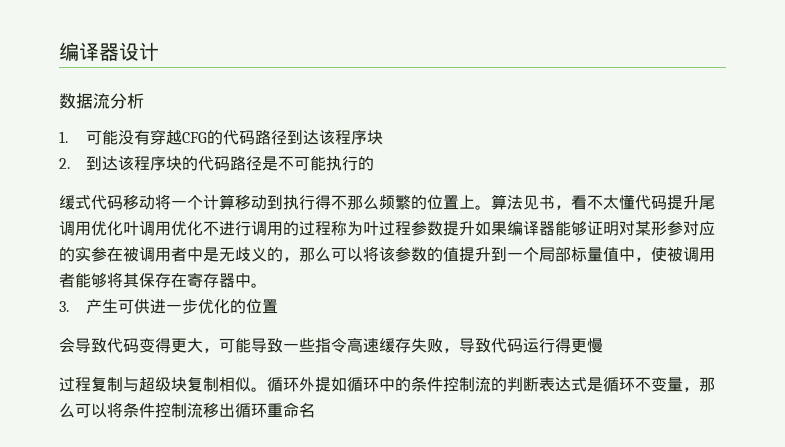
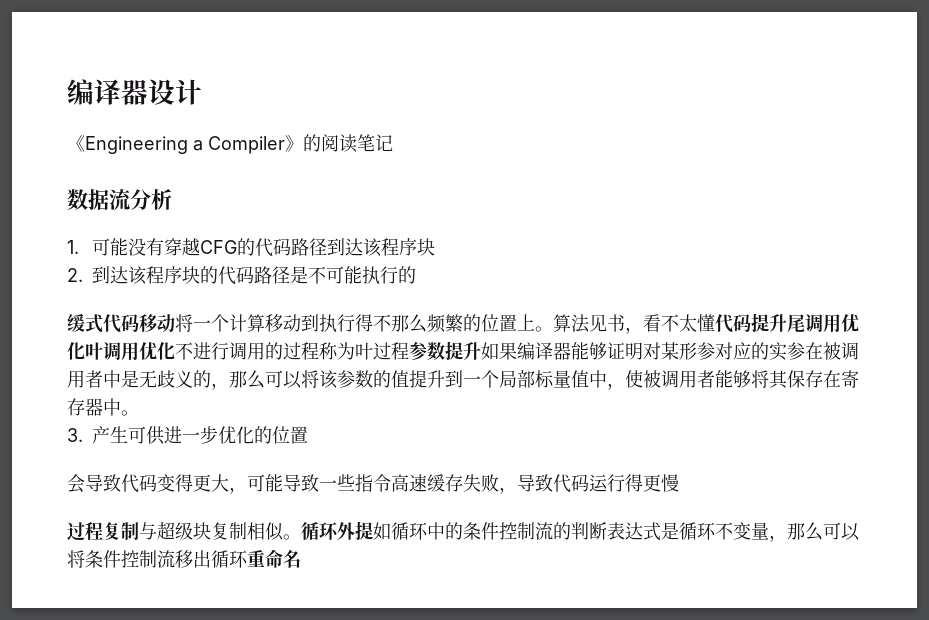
(159, 51) none -> [67,134,393,154] // 《Engineering a Compiler》的阅读笔记

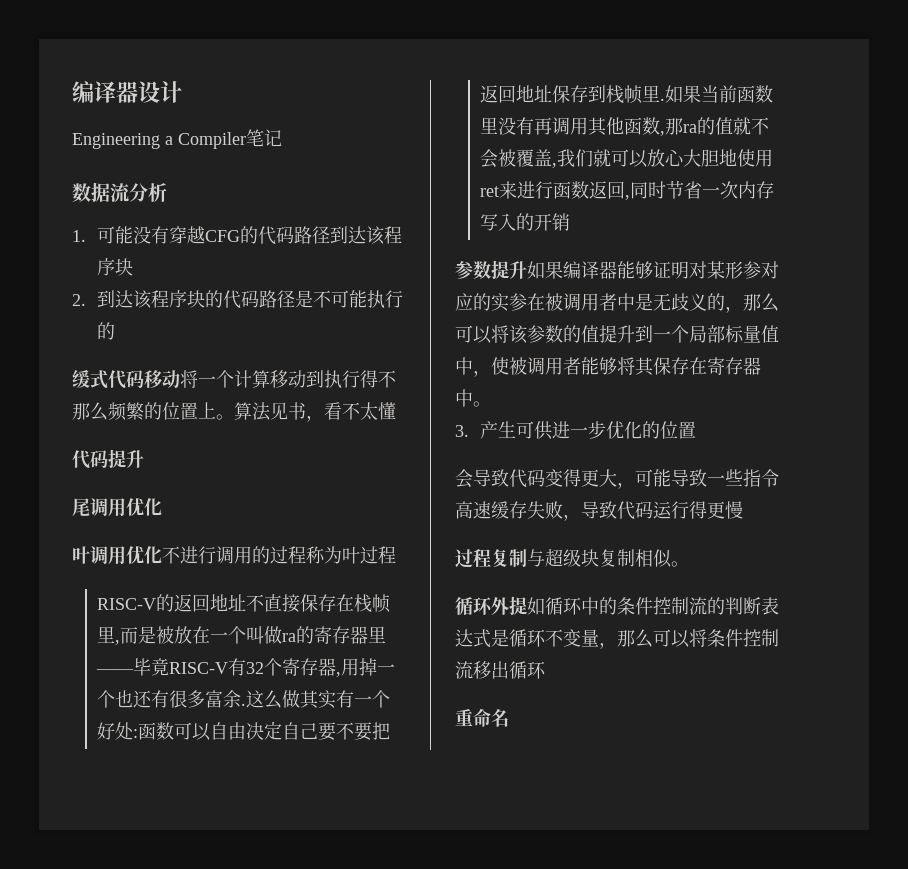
[67,135,85,152] 《 -> (182, 92) none
[285,134,357,153] 》的阅读 -> (246, 140) none
(715, 323) none -> (396, 411) //
(787, 323) none -> (144, 459) //
(85, 351) none -> (162, 507) //
(409, 351) none -> [97,594,392,613] [97,626,387,645] [96,658,396,677] [97,690,391,709] [97,721,391,741] [480,85,774,104] [480,117,770,136] [480,149,774,168] [480,181,775,200] [480,213,571,231] // RISC-V的返回地址不直接保存在栈帧里,而是被放在一个叫做ra的寄存器里——毕竟RISC-V有32个寄存器,用掉一个也还有很多富余.这么做其实有一个好处:函数可以自由决定自己要不要把返回地址保存到栈帧里.如果当前函数里没有再调用其他函数,那ra的值就不会被覆盖,我们就可以放心大胆地使用ret来进行函数返回,同时节省一次内存写入的开销 //
(301, 537) none -> (689, 564) //
(248, 559) none -> (546, 670) //

